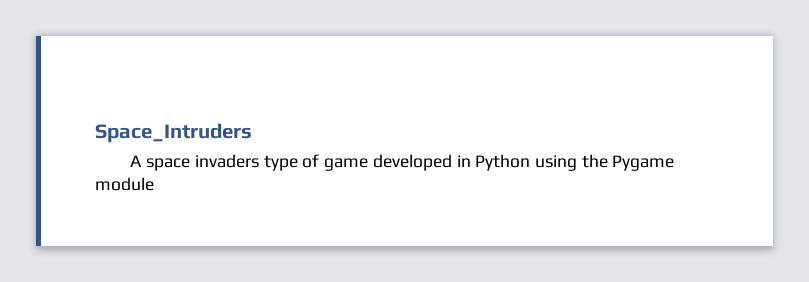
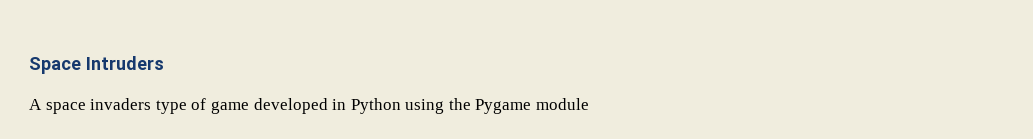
[95,123,252,143] Space_Intruders -> [29,56,164,74] Space Intruders

